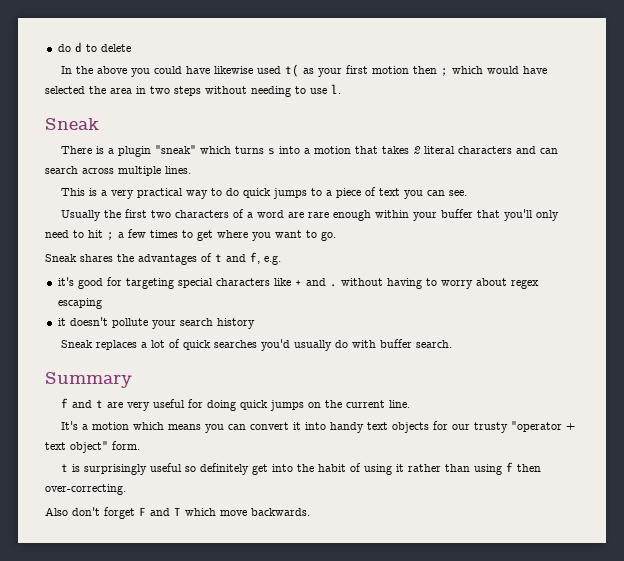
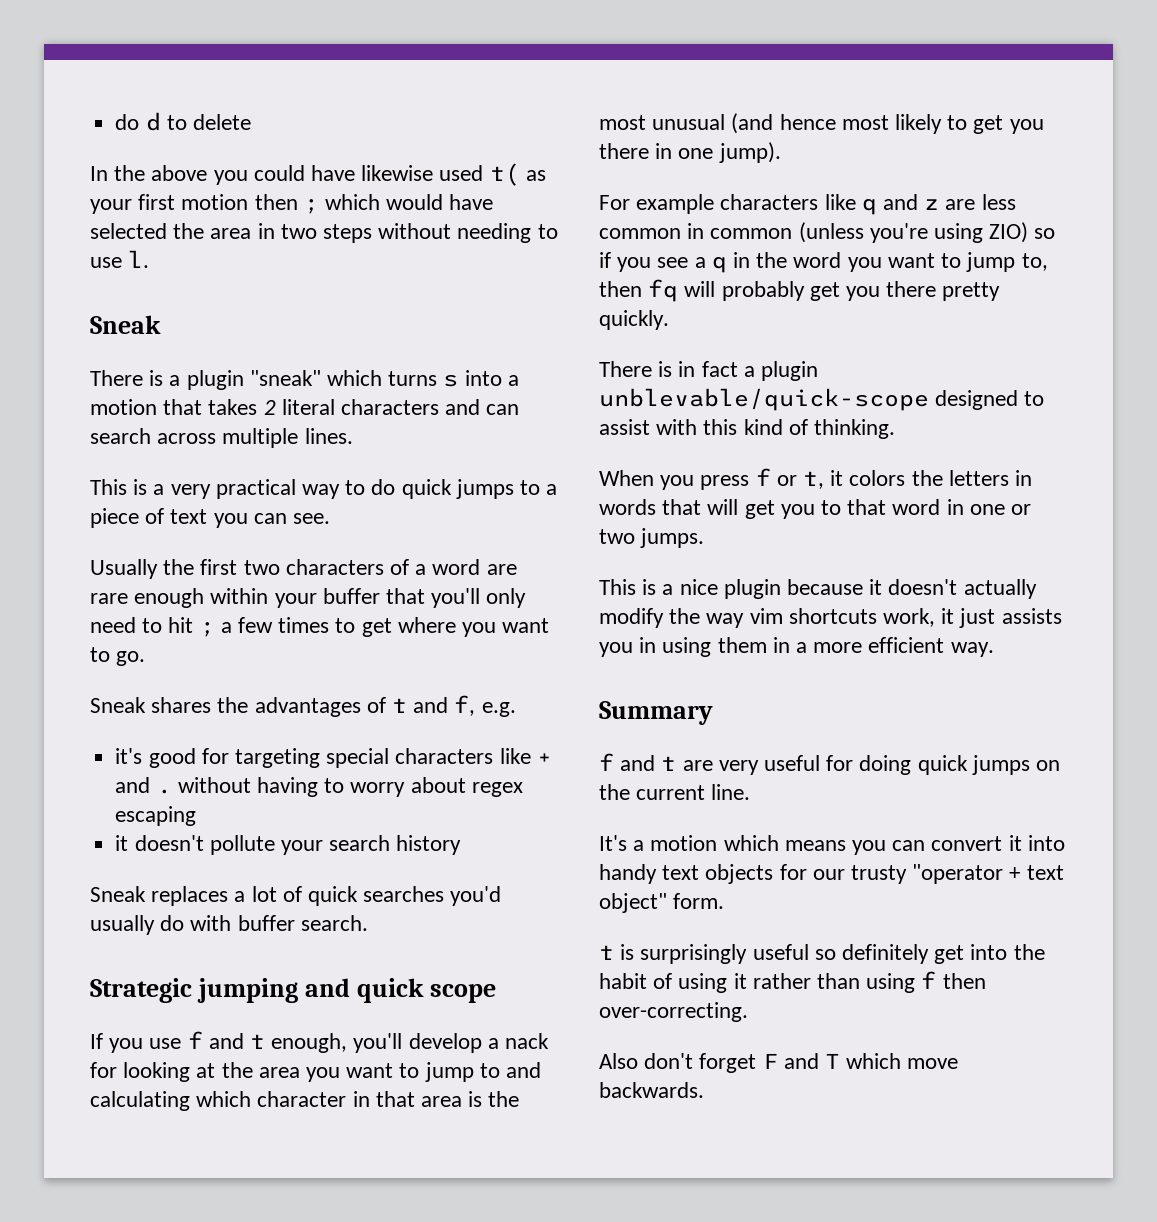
(453, 344) none -> [90,978,496,1003] [90,1031,550,1053] [90,1062,542,1082] [90,1091,520,1111] [599,113,1044,134] [599,142,781,163] [599,194,1016,215] [599,222,1056,243] [599,252,1048,273] [599,279,1001,302] [599,310,669,330] [599,361,819,381] [599,388,1045,411] [599,419,896,439] [599,468,1033,490] [599,499,1032,519] [599,528,705,548] [599,579,1037,599] [599,608,1062,628] [599,637,994,657] // Strategic jumping and quick scope // If you use f and t enough, you'll develop a nack for looking at the area you want to jump to and calculating which character in that area is the most unusual (and hence most likely to get you there in one jump). // For example characters like q and z are less common in common (unless you're using ZIO) so if you see a q in the word you want to jump to, then fq will probably get you there pretty quickly. // There is in fact a plugin unblevable/quick-scope designed to assist with this kind of thinking. // When you press f or t, it colors the letters in words that will get you to that word in one or two jumps. // This is a nice plugin because it doesn't actually modify the way vim shortcuts work, it just assists you in using them in a more efficient way.

